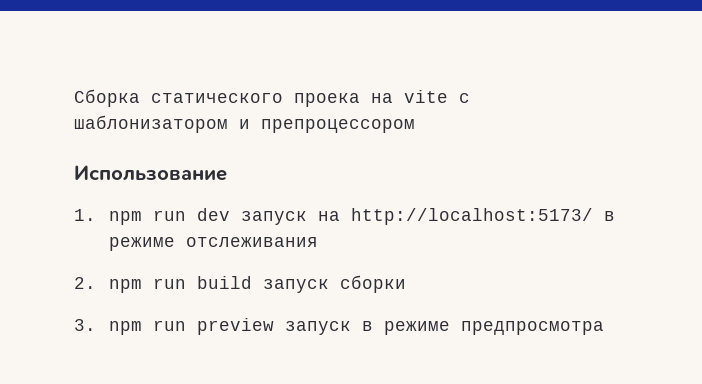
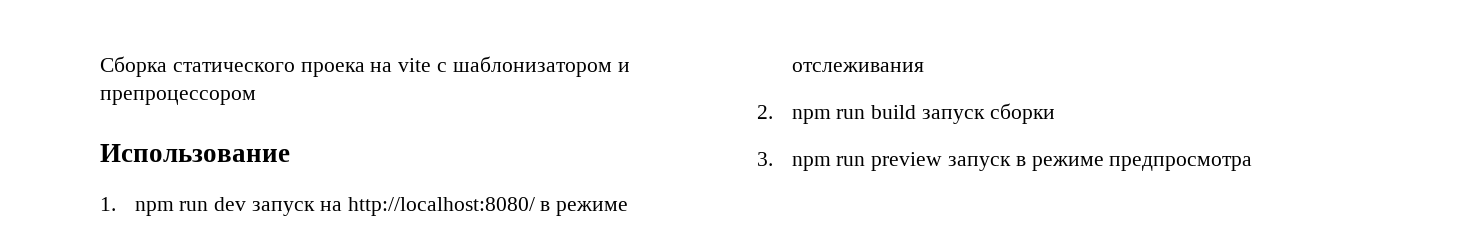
[350,208,593,225] http://localhost:5173/ -> [347,197,535,216] http://localhost:8080/

